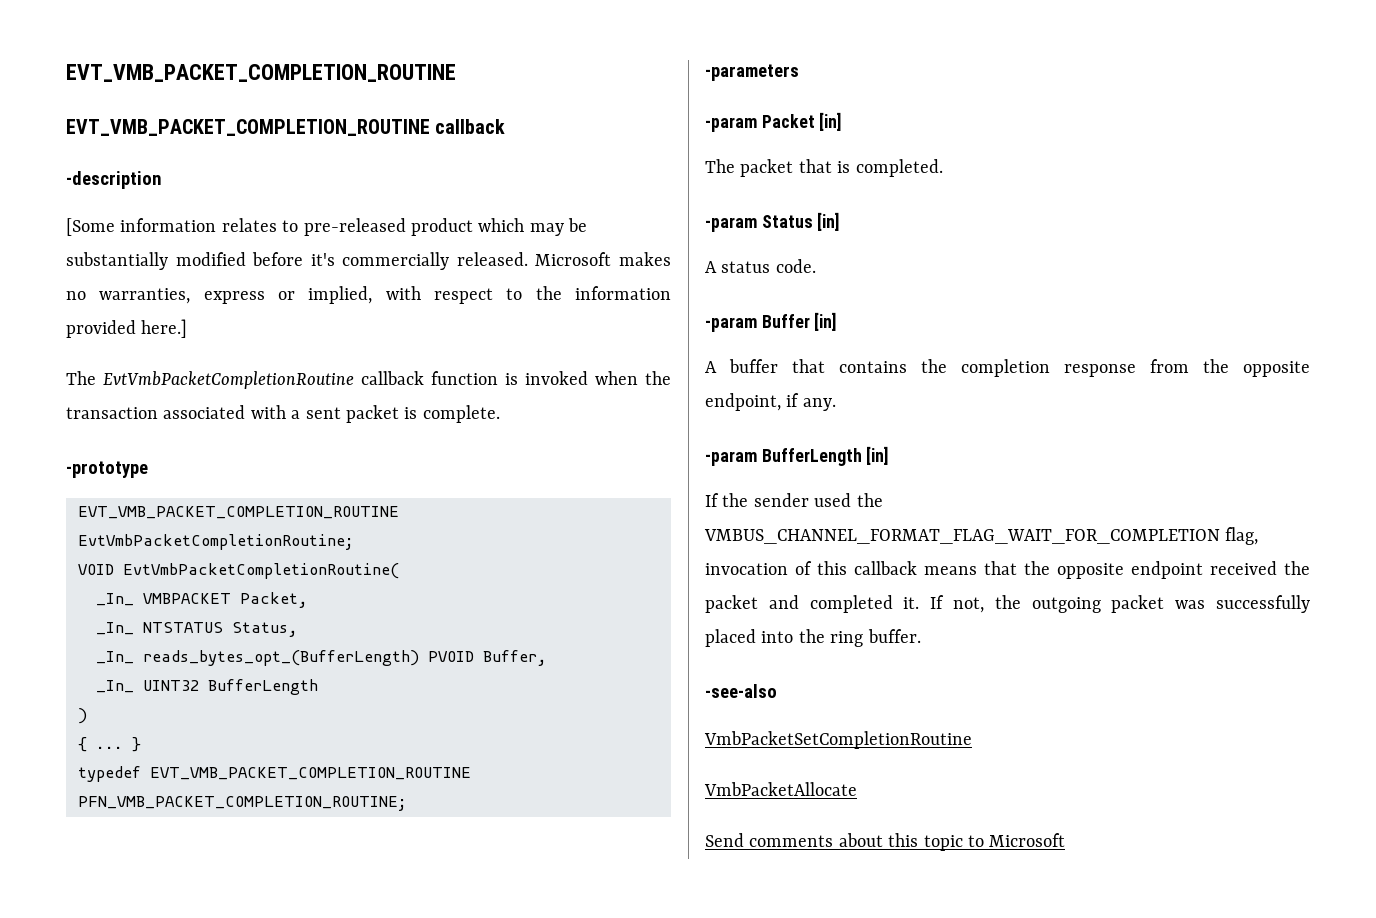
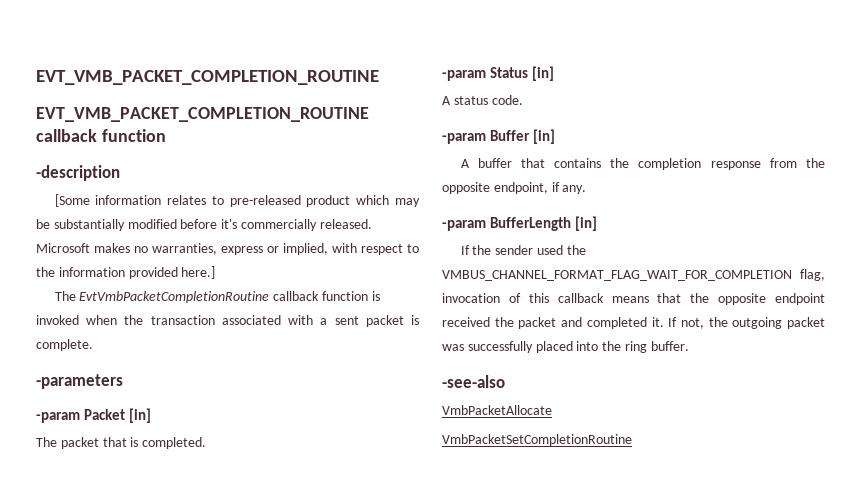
(506, 126) none -> [101,129,166,142] function
[66,461,148,478] [78,506,399,519] [78,534,354,550] [78,563,399,579] [96,592,308,608] [96,622,298,637] [96,650,547,666] [96,679,318,695] [78,708,87,724] [78,737,141,752] [78,766,471,782] [78,796,407,811] // -prototype // EVT_VMB_PACKET_COMPLETION_ROUTINE EvtVmbPacketCompletionRoutine; // VOID EvtVmbPacketCompletionRoutine( // _In_ VMBPACKET Packet, // _In_ NTSTATUS Status, // _In_ reads_bytes_opt_(BufferLength) PVOID Buffer, // _In_ UINT32 BufferLength // ) // { ... } // typedef EVT_VMB_PACKET_COMPLETION_ROUTINE PFN_VMB_PACKET_COMPLETION_ROUTINE; -> (93, 345) none
[704,731,972,749] // VmbPacketSetCompletionRoutine -> (505, 381) none
[705,833,1066,851] Send comments about this topic to Microsoft -> [442,434,632,446] VmbPacketSetCompletionRoutine

